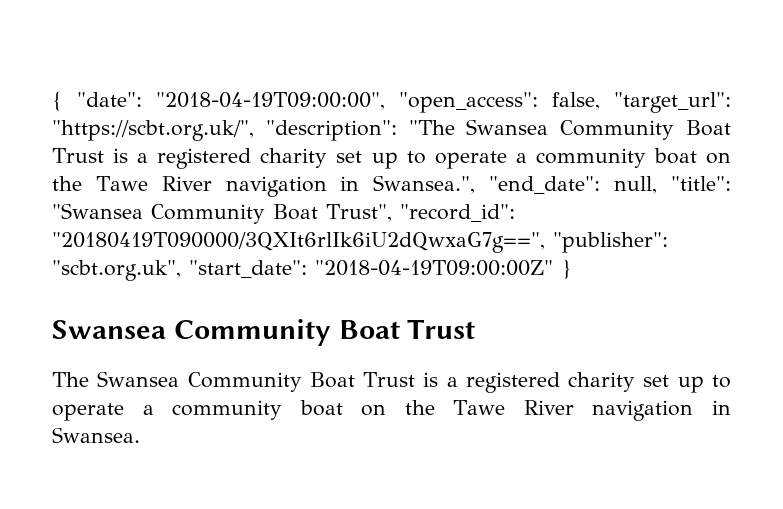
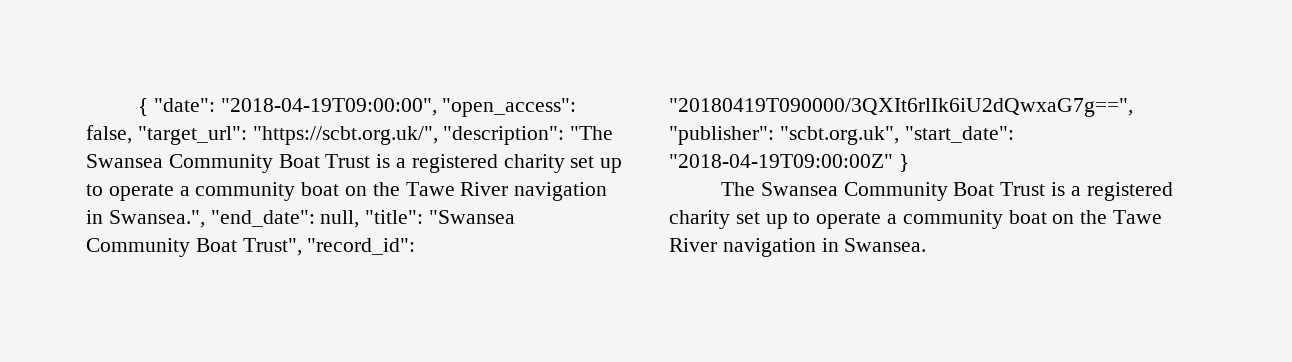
[52,319,476,346] // Swansea Community Boat Trust -> (909, 163) none

